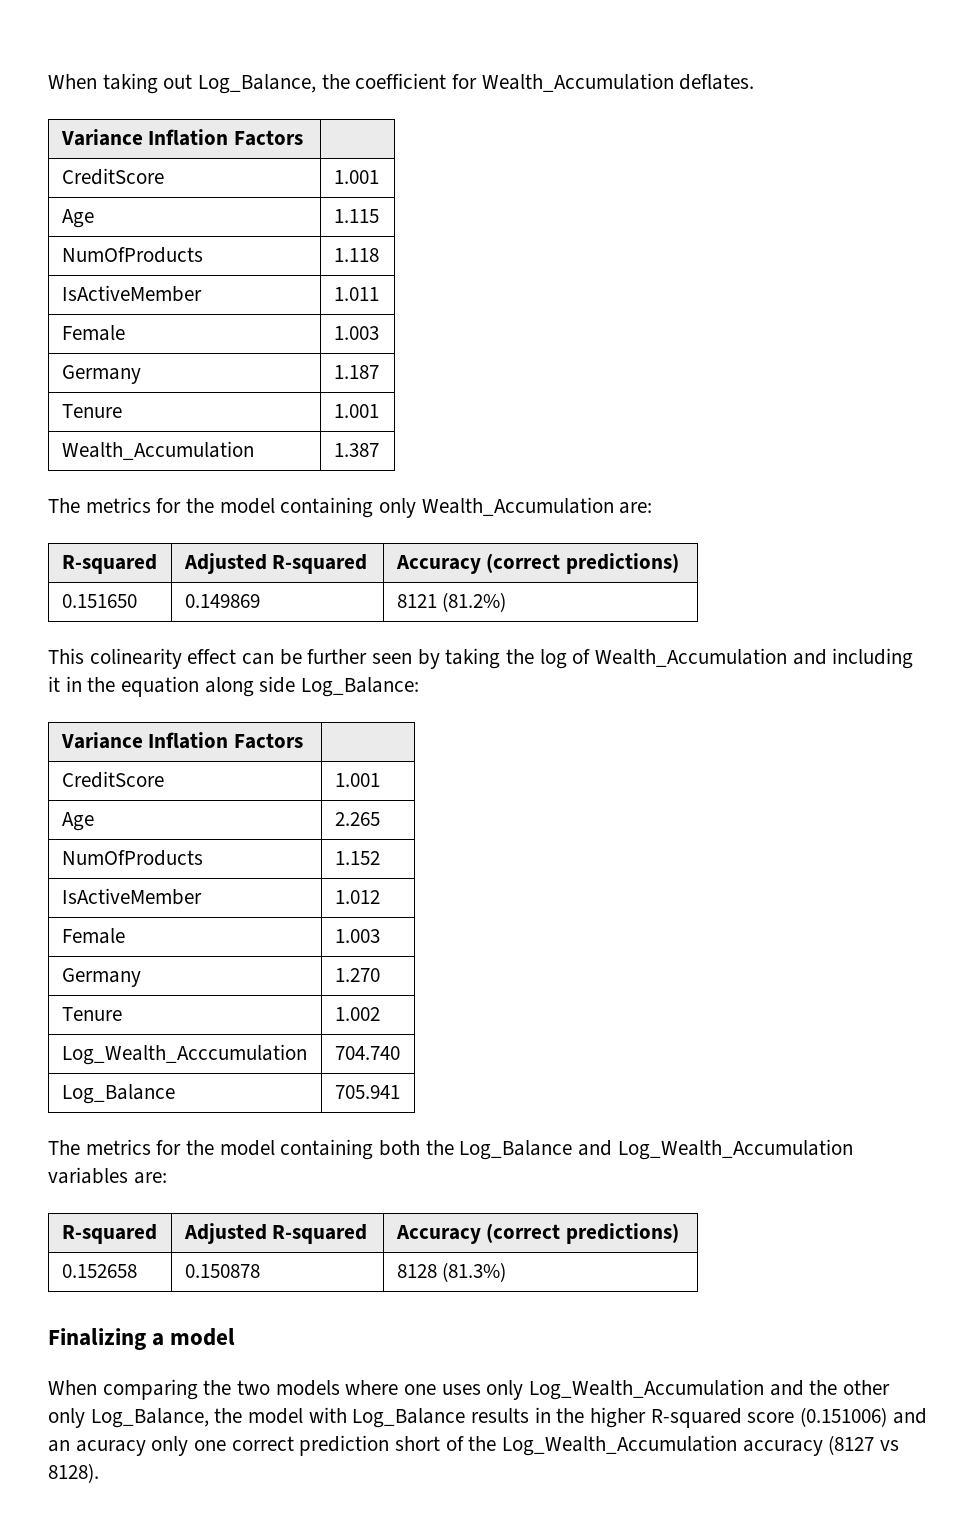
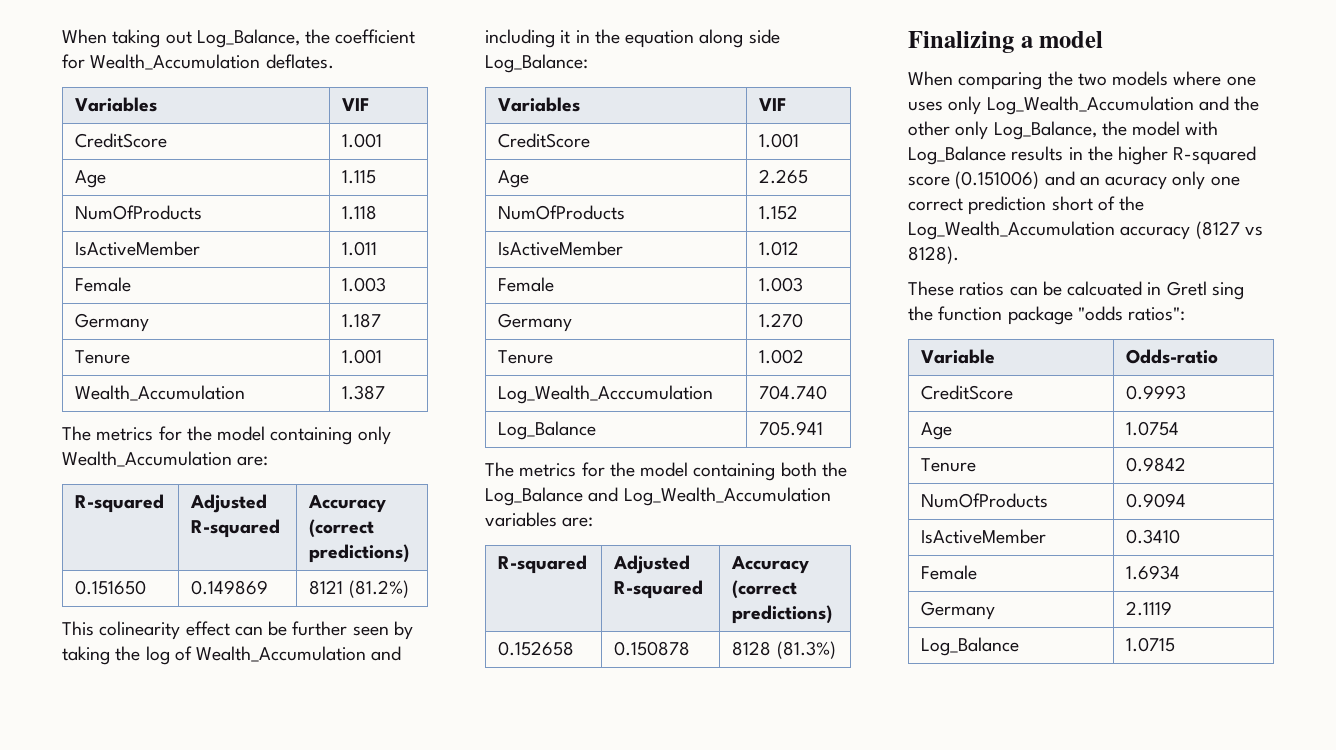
[60,129,303,146] Variance Inflation Factors | -> [75,97,158,112] [342,98,370,111] Variables | VIF
[60,732,303,749] Variance Inflation Factors | -> [498,97,581,112] [759,98,787,111] Variables | VIF
(99, 1473) none -> [908,281,1244,300] [908,306,1186,325] [921,349,996,364] [1126,349,1219,364] [921,385,1014,400] [1126,385,1187,400] [921,422,953,440] [1126,421,1180,436] [921,458,977,472] [1126,457,1187,472] [921,493,1049,508] [1126,493,1187,508] [921,529,1047,544] [1126,529,1181,544] [921,565,978,580] [1126,565,1181,580] [921,601,996,620] [1126,601,1173,616] [921,637,1020,656] [1126,637,1176,652] // These ratios can be calcuated in Gretl sing the function package "odds ratios": // Variable | Odds-ratio // CreditScore | 0.9993 // Age | 1.0754 // Tenure | 0.9842 // NumOfProducts | 0.9094 // IsActiveMember | 0.3410 // Female | 1.6934 // Germany | 2.1119 // Log_Balance | 1.0715

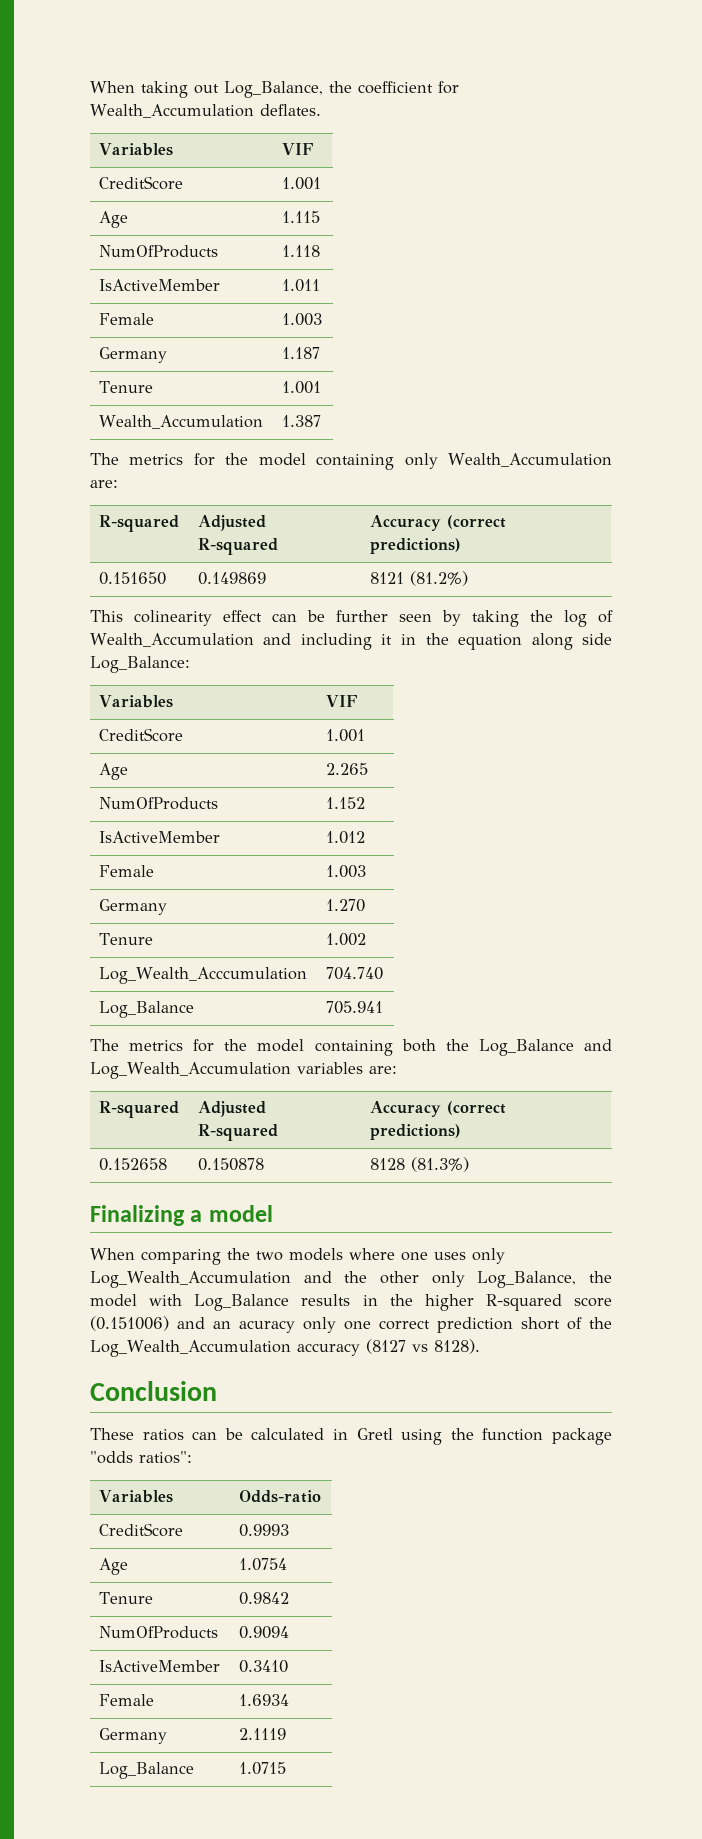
(959, 255) none -> [90,1381,217,1401] // Conclusion
[1067,281,1143,296] calcuated -> [251,1428,325,1440] calculated
[1211,282,1244,300] sing -> [401,1429,443,1445] using
[921,349,996,364] Variable -> [99,1490,174,1503] Variables

